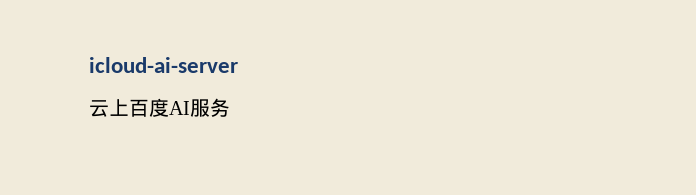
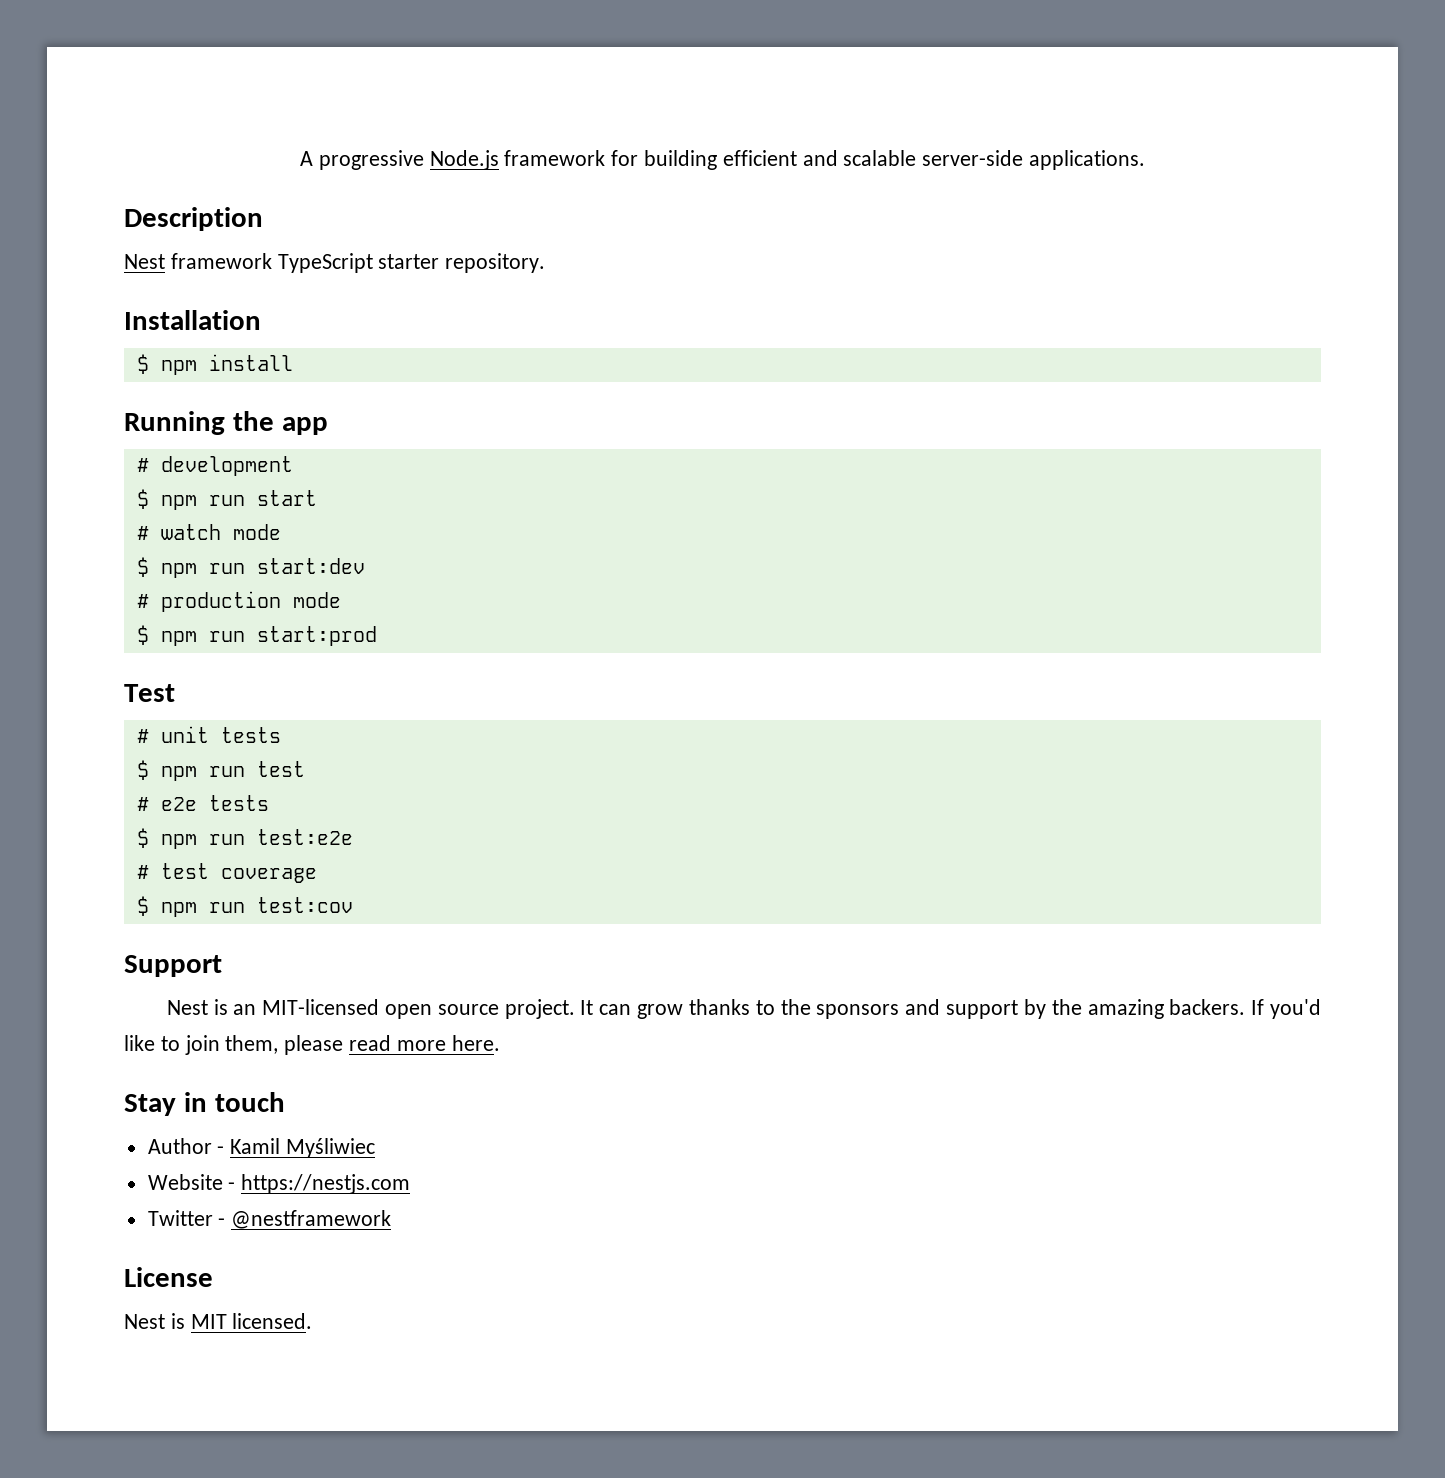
[89,57,238,73] [89,98,230,117] icloud-ai-server // 云上百度AI服务 -> [299,150,1146,170] [124,207,263,231] [124,253,546,273] [124,310,261,330] [136,354,293,375] [124,411,328,435] [136,456,293,476] [136,489,317,510] [136,524,281,540] [136,557,365,578] [136,591,341,612] [136,625,377,646] [124,684,175,702] [136,726,281,743] [136,760,305,781] [136,795,269,811] [136,828,353,849] [136,863,317,883] [136,896,353,917] [124,955,222,977] [166,999,1321,1019] [124,1035,500,1055] [124,1092,285,1116] [147,1138,376,1158] [147,1174,411,1194] [147,1210,392,1229] [124,1267,213,1287] [124,1313,313,1329] A progressive Node.js framework for building efficient and scalable server-side applications. // Description // Nest framework TypeScript starter repository. // Installation // $ npm install // Running the app // # development // $ npm run start // # watch mode // $ npm run start:dev // # production mode // $ npm run start:prod // Test // # unit tests // $ npm run test // # e2e tests // $ npm run test:e2e // # test coverage // $ npm run test:cov // Support // Nest is an MIT-licensed open source project. It can grow thanks to the sponsors and support by the amazing backers. If you'd like to join them, please read more here. // Stay in touch // Author - Kamil Myśliwiec // Website - https://nestjs.com // Twitter - @nestframework // License // Nest is MIT licensed.

